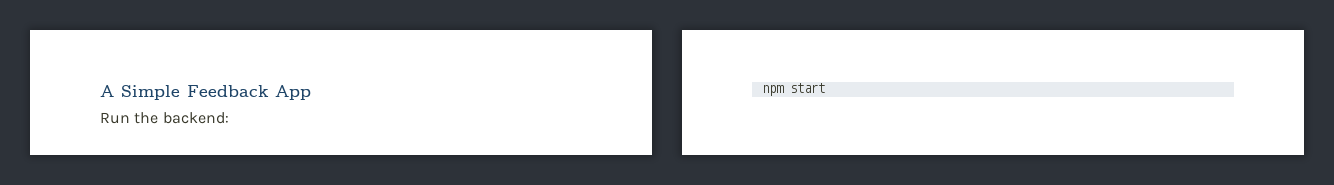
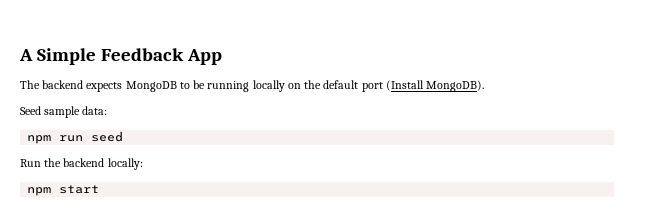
(311, 92) none -> [20,80,485,92] [20,106,108,118] [27,131,124,144] // The backend expects MongoDB to be running locally on the default port (Install MongoDB). // Seed sample data: // npm run seed
[162,112,229,124] backend: -> [63,158,143,170] backend locally:

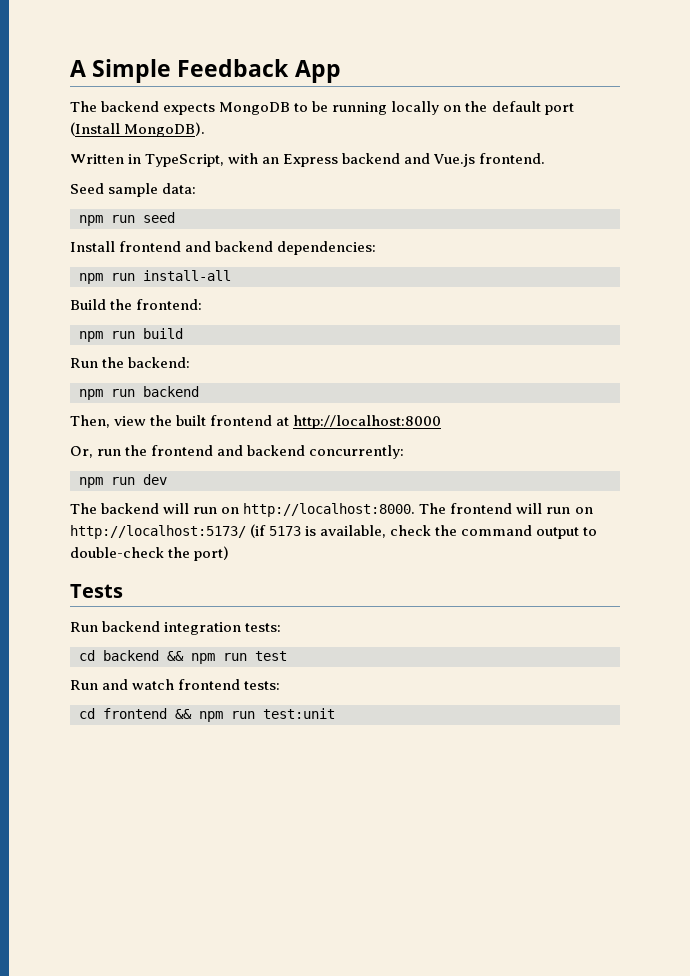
(485, 86) none -> [70,153,546,167] // Written in TypeScript, with an Express backend and Vue.js frontend.
(124, 136) none -> [70,241,377,255] [79,270,231,284] [70,299,203,310] [79,328,183,342] // Install frontend and backend dependencies: // npm run install-all // Build the frontend: // npm run build
[63,158,143,170] [27,185,100,196] backend locally: // npm start -> [128,357,191,368] [79,386,199,400] [70,415,442,429] [70,445,405,459] [79,474,167,488] [70,503,593,517] [70,524,598,539] [70,546,230,561] [70,584,123,598] [70,621,282,635] [79,650,287,664] [70,679,281,690] [79,708,335,722] backend: // npm run backend // Then, view the built frontend at http://localhost:8000 // Or, run the frontend and backend concurrently: // npm run dev // The backend will run on http://localhost:8000. The frontend will run on http://localhost:5173/ (if 5173 is available, check the command output to double-check the port) // Tests // Run backend integration tests: // cd backend && npm run test // Run and watch frontend tests: // cd frontend && npm run test:unit

